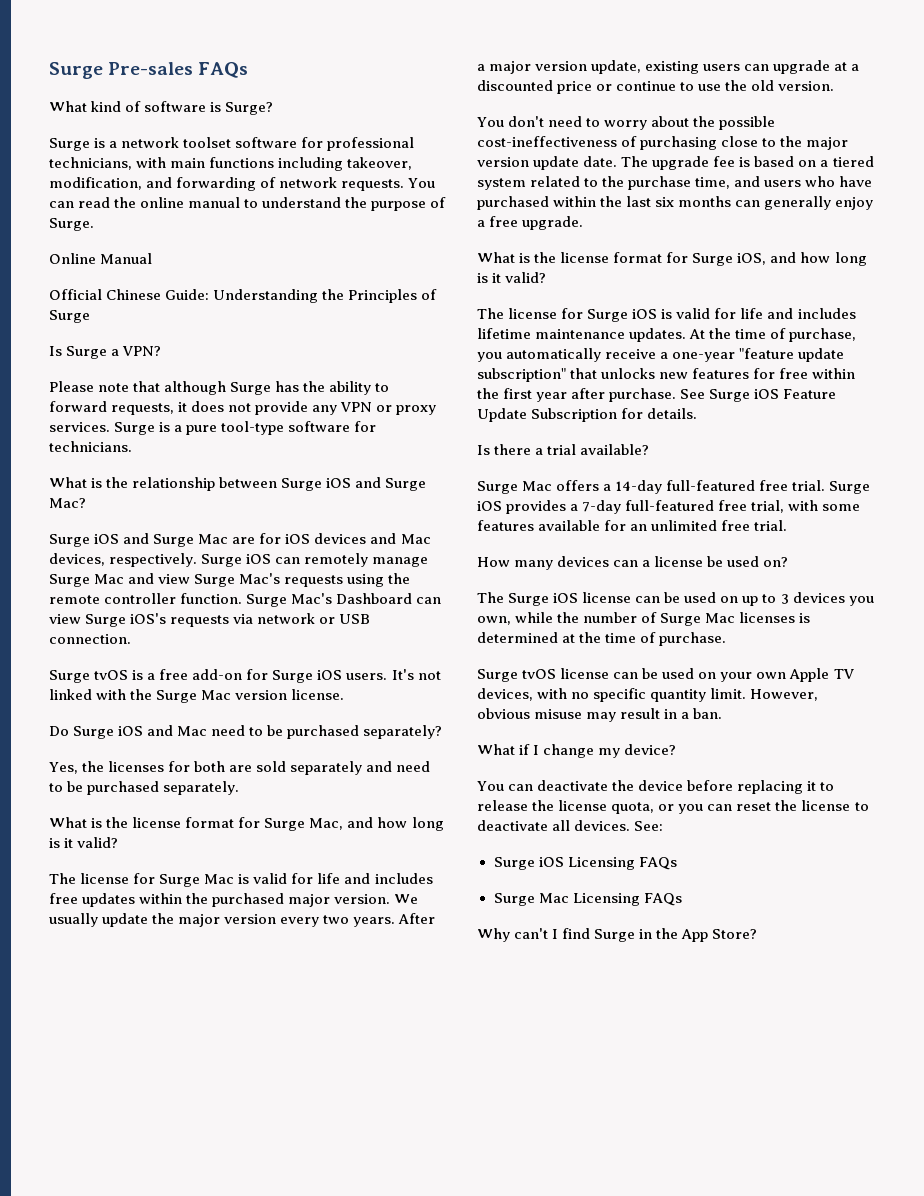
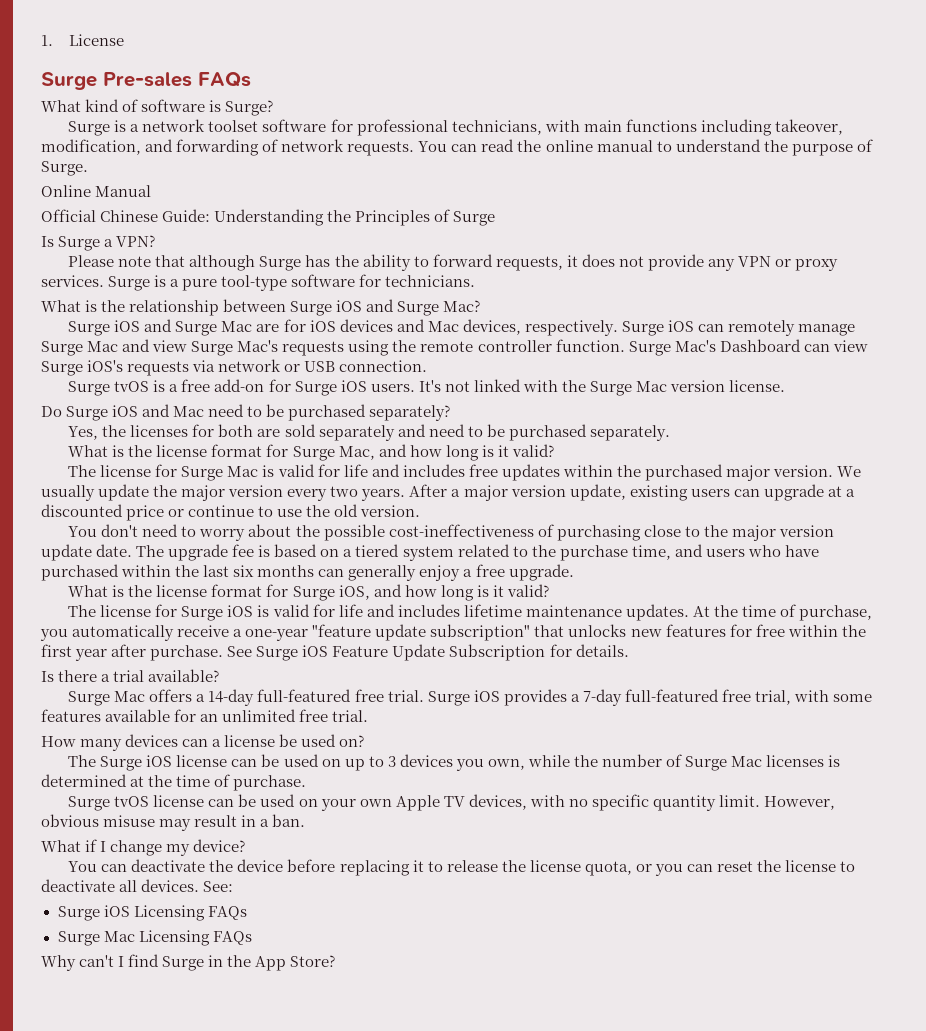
(49, 70) none -> [41,34,124,46] 1. License //

